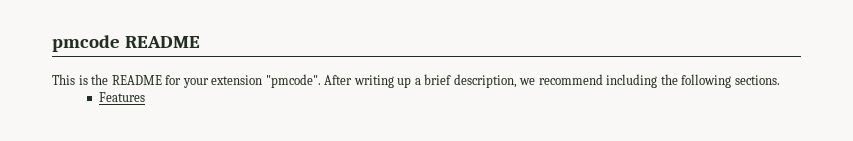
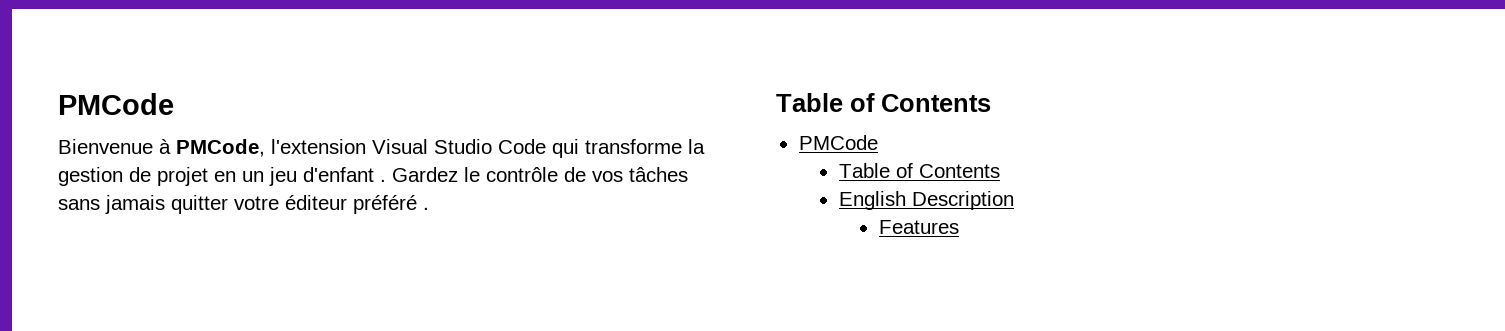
[52,35,200,52] [52,74,780,88] pmcode README // This is the README for your extension "pmcode". After writing up a brief description, we recommend including the following sections. -> [58,93,174,115] [58,139,705,158] [58,167,688,186] [58,195,429,214] [776,93,991,112] [798,135,878,150] [838,163,1000,178] [838,191,1014,210] PMCode // Bienvenue à PMCode, l'extension Visual Studio Code qui transforme la gestion de projet en un jeu d'enfant . Gardez le contrôle de vos tâches sans jamais quitter votre éditeur préféré . // Table of Contents // PMCode // Table of Contents // English Description

